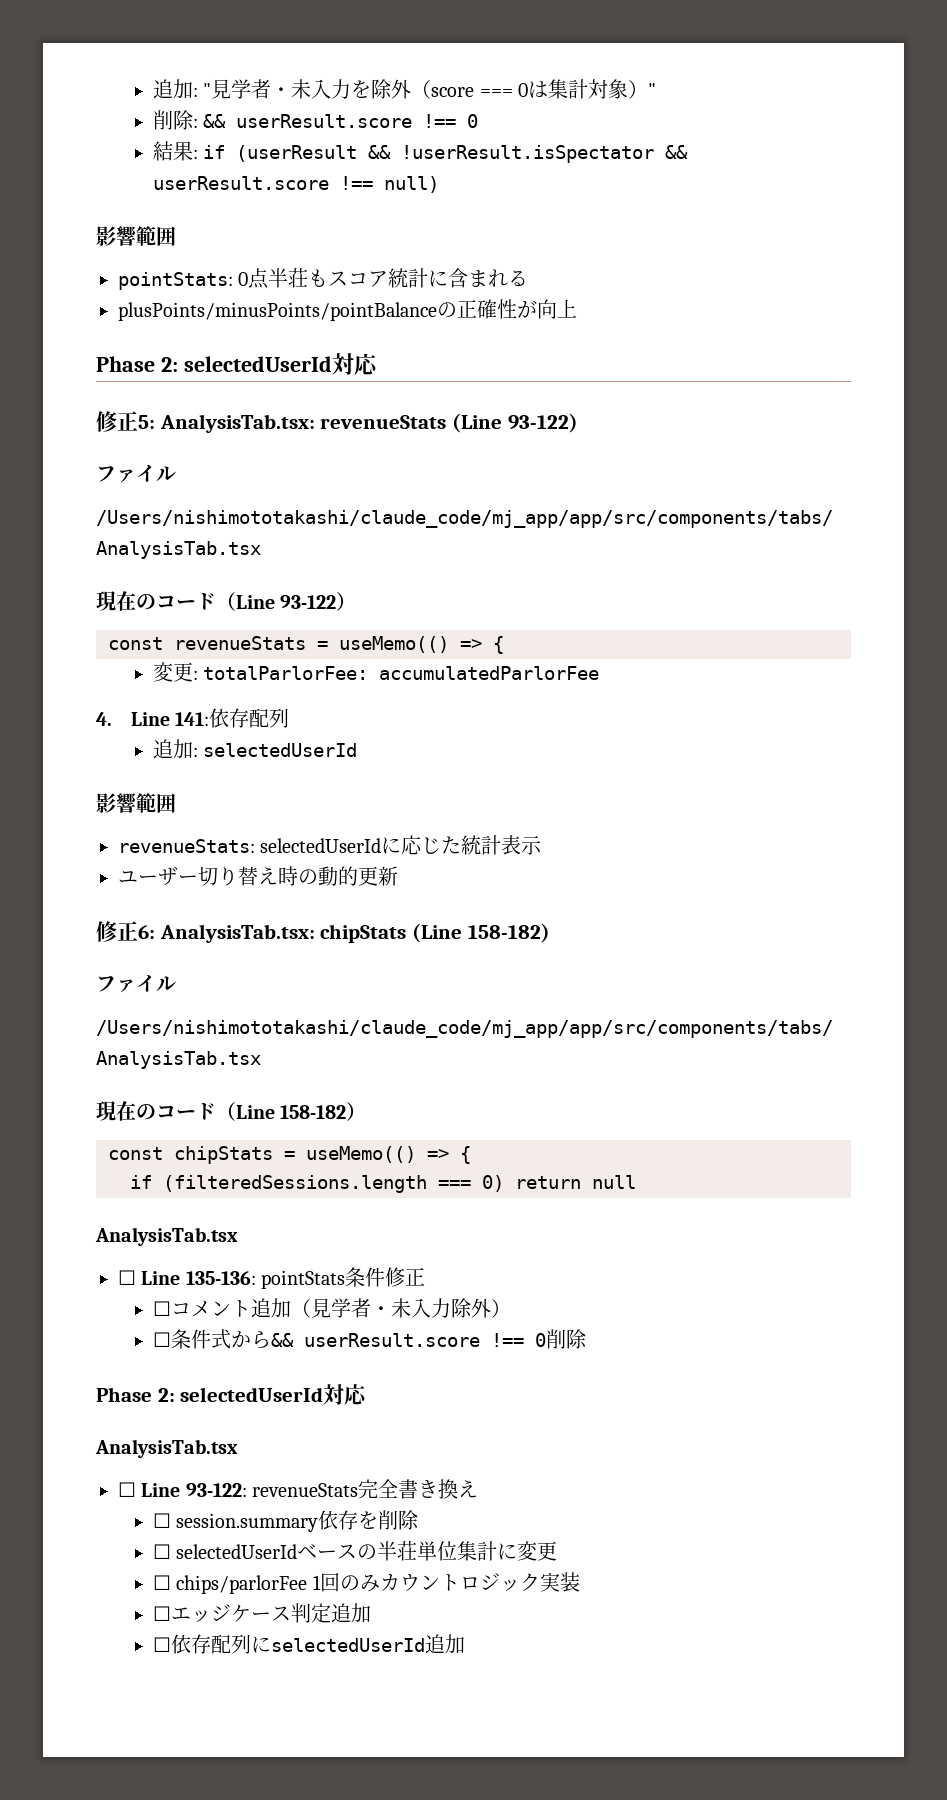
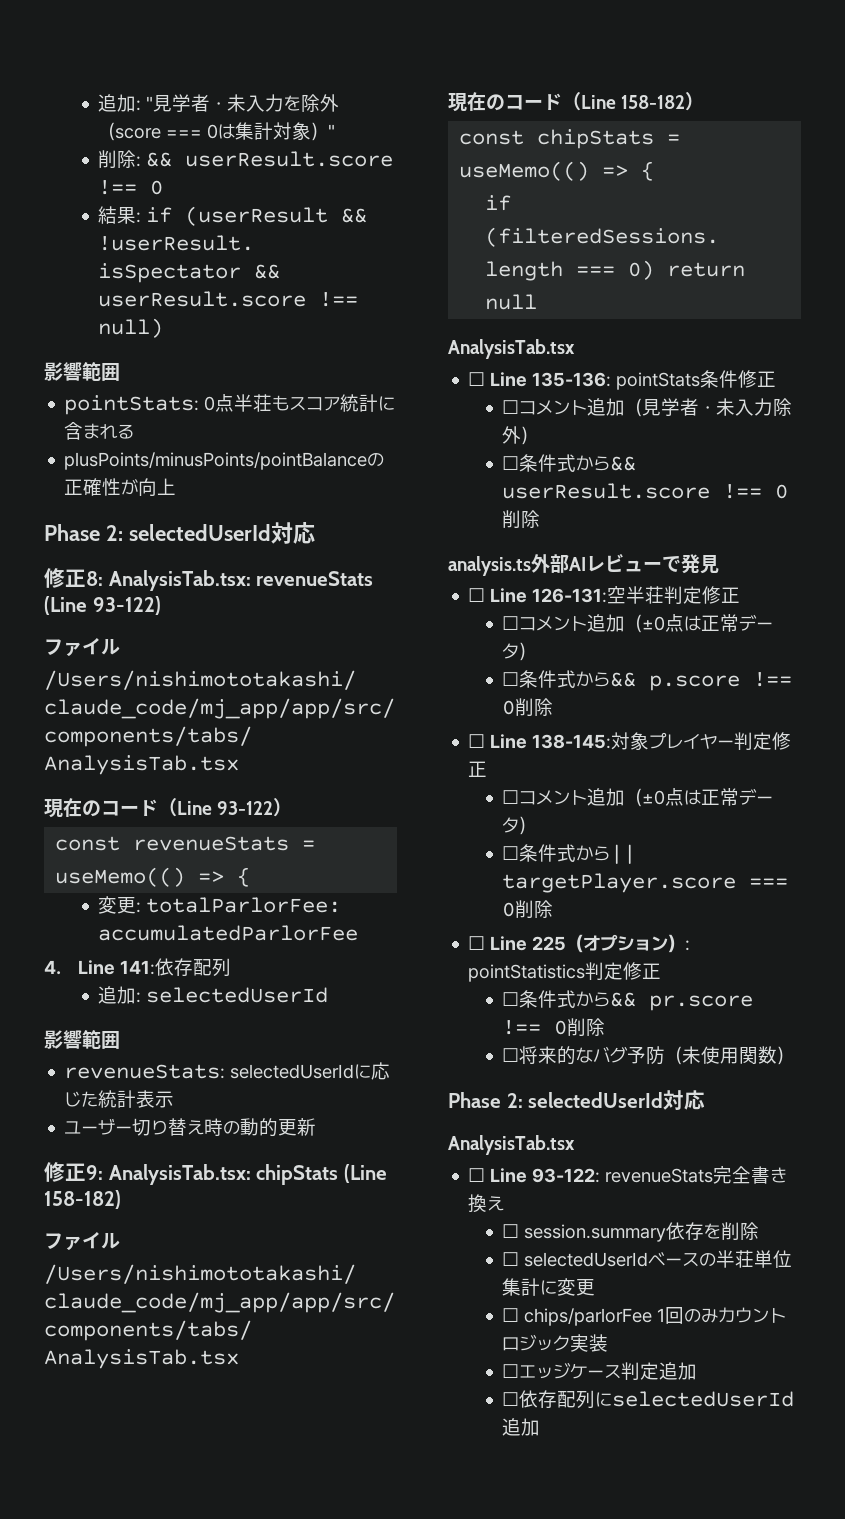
[138,415,155,429] 5: -> [86,571,103,586] 8:
[138,925,155,939] 6: -> [86,1165,103,1180] 9:
(587, 1339) none -> [448,554,719,576] [468,586,741,604] [502,614,774,633] [502,642,537,661] [502,670,793,691] [502,698,554,716] [468,732,792,750] [468,761,488,777] [502,788,774,807] [502,816,537,835] [502,844,637,864] [502,873,789,893] [502,900,554,918] [468,934,691,953] [468,962,662,982] [502,990,754,1011] [502,1018,606,1036] [502,1046,795,1065] // analysis.ts外部AIレビューで発見 // ☐ Line 126-131:空半荘判定修正 // ☐コメント追加（±0点は正常データ） // ☐条件式から&& p.score !== 0削除 // ☐ Line 138-145:対象プレイヤー判定修正 // ☐コメント追加（±0点は正常データ） // ☐条件式から|| targetPlayer.score === 0削除 // ☐ Line 225（オプション）: pointStatistics判定修正 // ☐条件式から&& pr.score !== 0削除 // ☐将来的なバグ予防（未使用関数）

